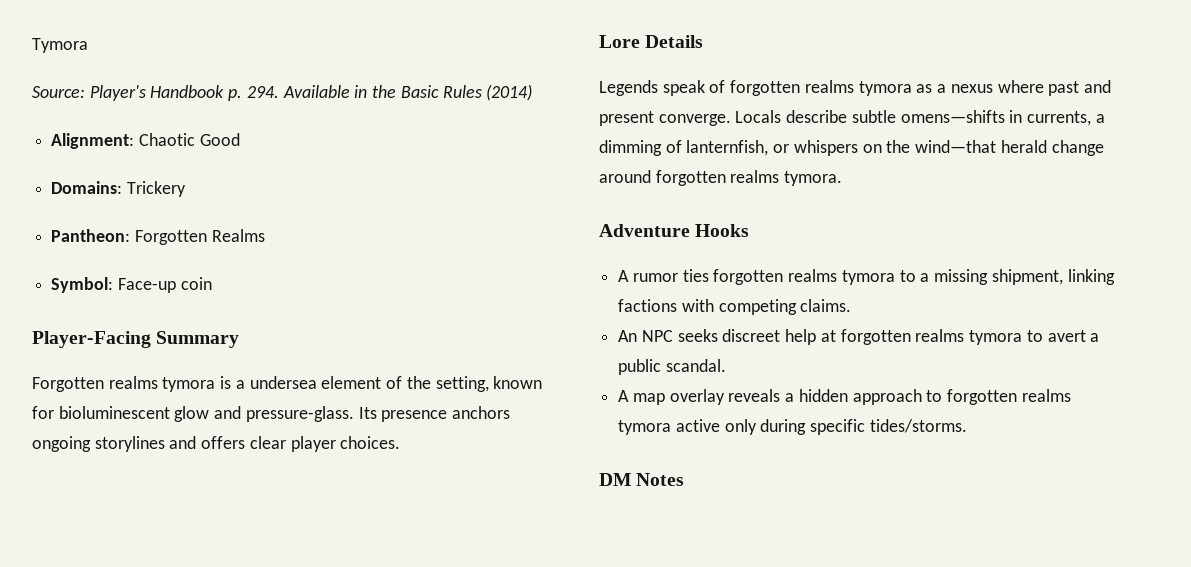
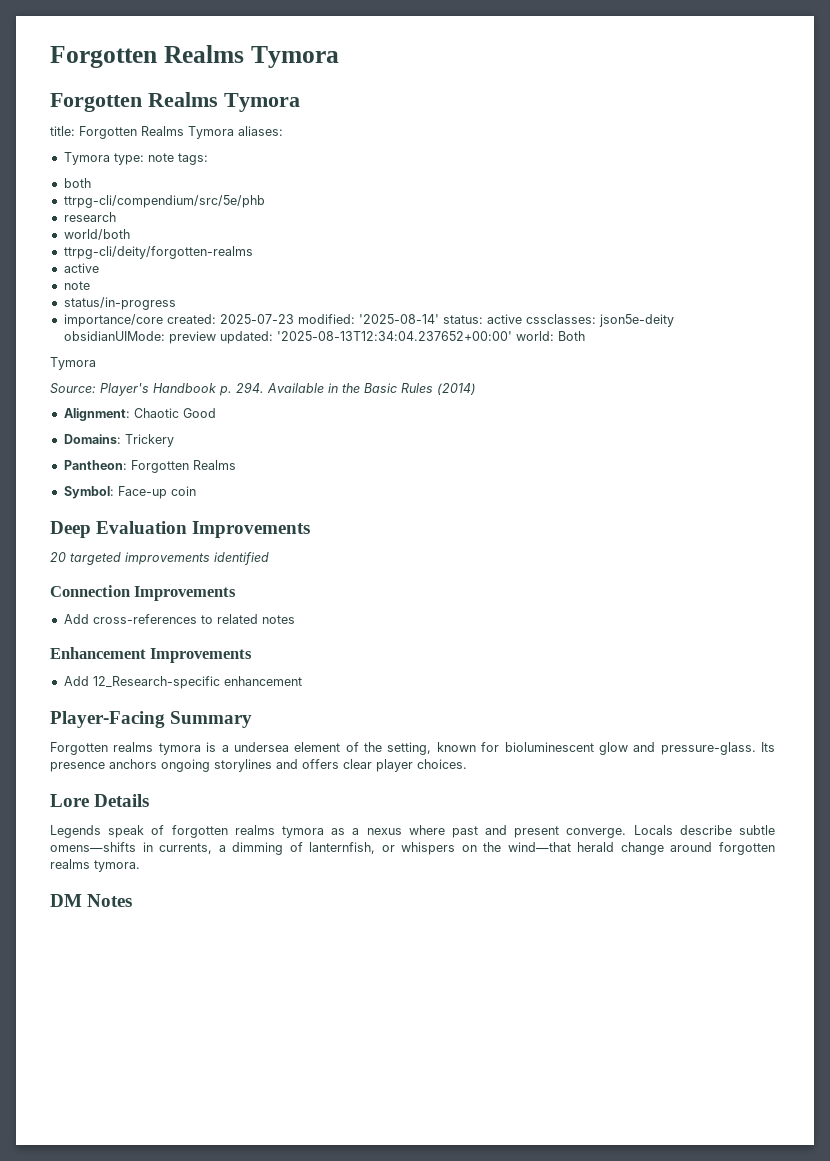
(32, 45) none -> [50,45,339,68] [50,92,300,112] [50,126,283,139] [63,152,208,165] [63,178,91,188] [63,195,265,208] [63,212,116,222] [63,229,130,240] [63,246,253,259] [63,263,99,273] [63,281,90,290] [63,297,176,310] [63,314,674,327] [63,331,585,344] Forgotten Realms Tymora // Forgotten Realms Tymora // title: Forgotten Realms Tymora aliases: // Tymora type: note tags: // both // ttrpg-cli/compendium/src/5e/phb // research // world/both // ttrpg-cli/deity/forgotten-realms // active // note // status/in-progress // importance/core created: 2025-07-23 modified: '2025-08-14' status: active cssclasses: json5e-deity obsidianUIMode: preview updated: '2025-08-13T12:34:04.237652+00:00' world: Both //
(212, 283) none -> [50,521,311,538] [50,552,269,565] [50,585,237,601] [63,614,295,624] [50,647,253,663] [63,676,302,689] // Deep Evaluation Improvements // 20 targeted improvements identified // Connection Improvements // Add cross-references to related notes // Enhancement Improvements // Add 12_Research-specific enhancement
[599,224,750,237] [618,269,1115,285] [618,299,852,315] [618,329,1100,345] [618,359,726,375] [618,389,1071,405] [618,419,967,435] // Adventure Hooks // A rumor ties forgotten realms tymora to a missing shipment, linking factions with competing claims. // An NPC seeks discreet help at forgotten realms tymora to avert a public scandal. // A map overlay reveals a hidden approach to forgotten realms tymora active only during specific tides/storms. -> (140, 866) none

